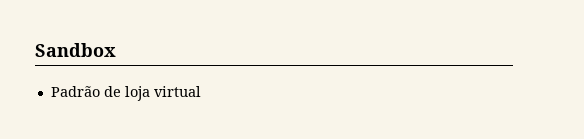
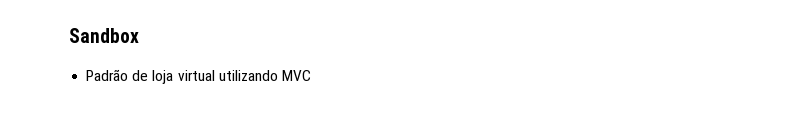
(201, 91) none -> [218,70,311,81] utilizando MVC

